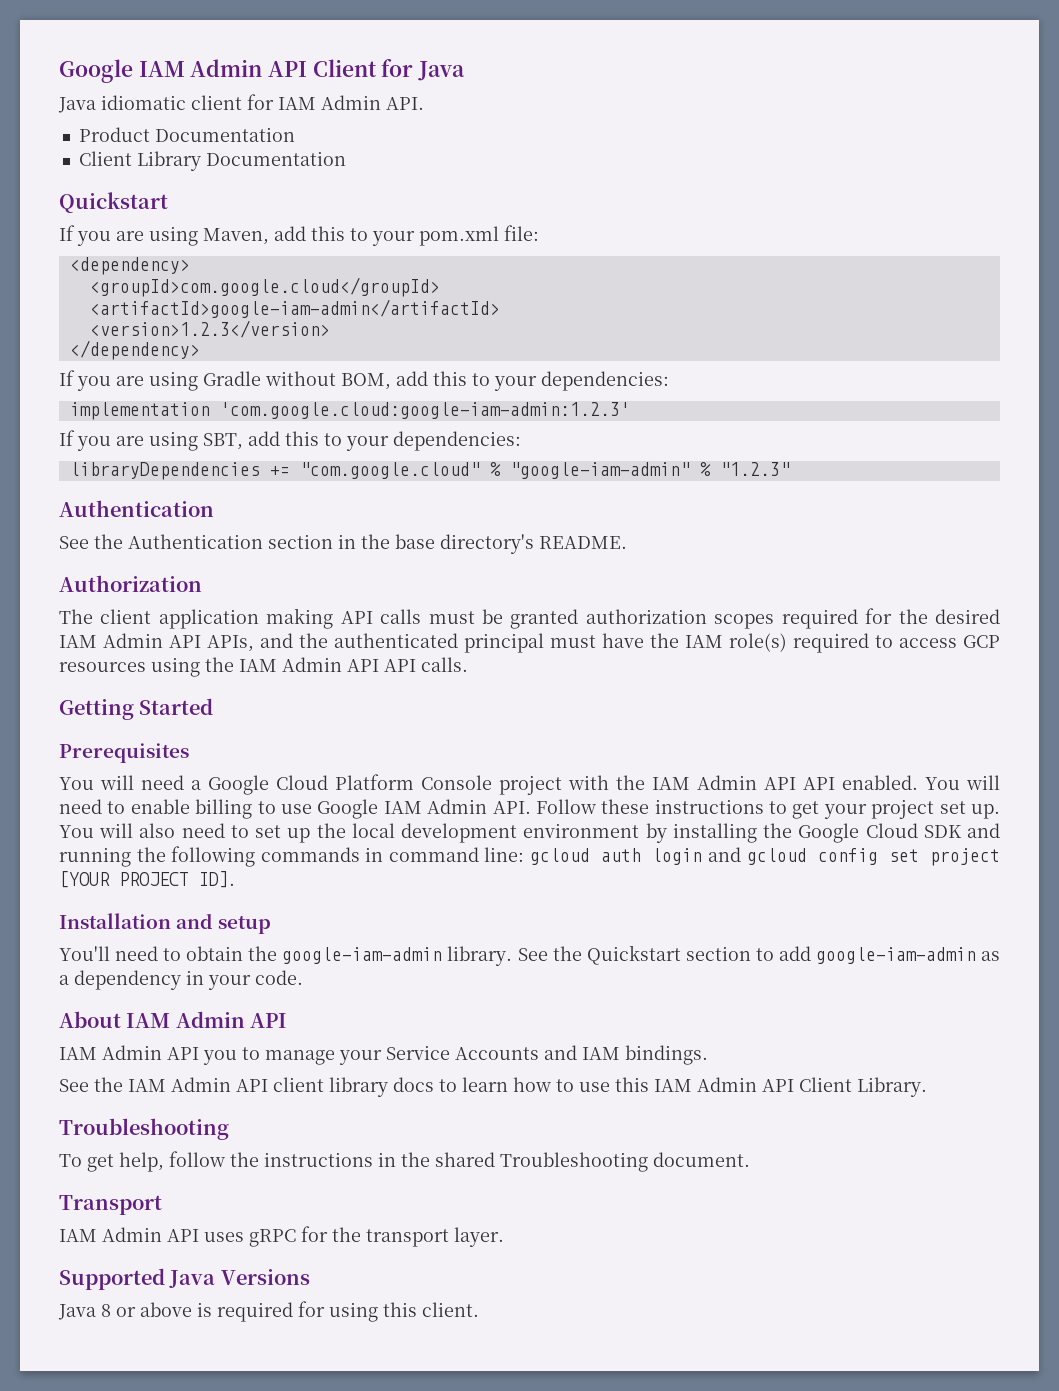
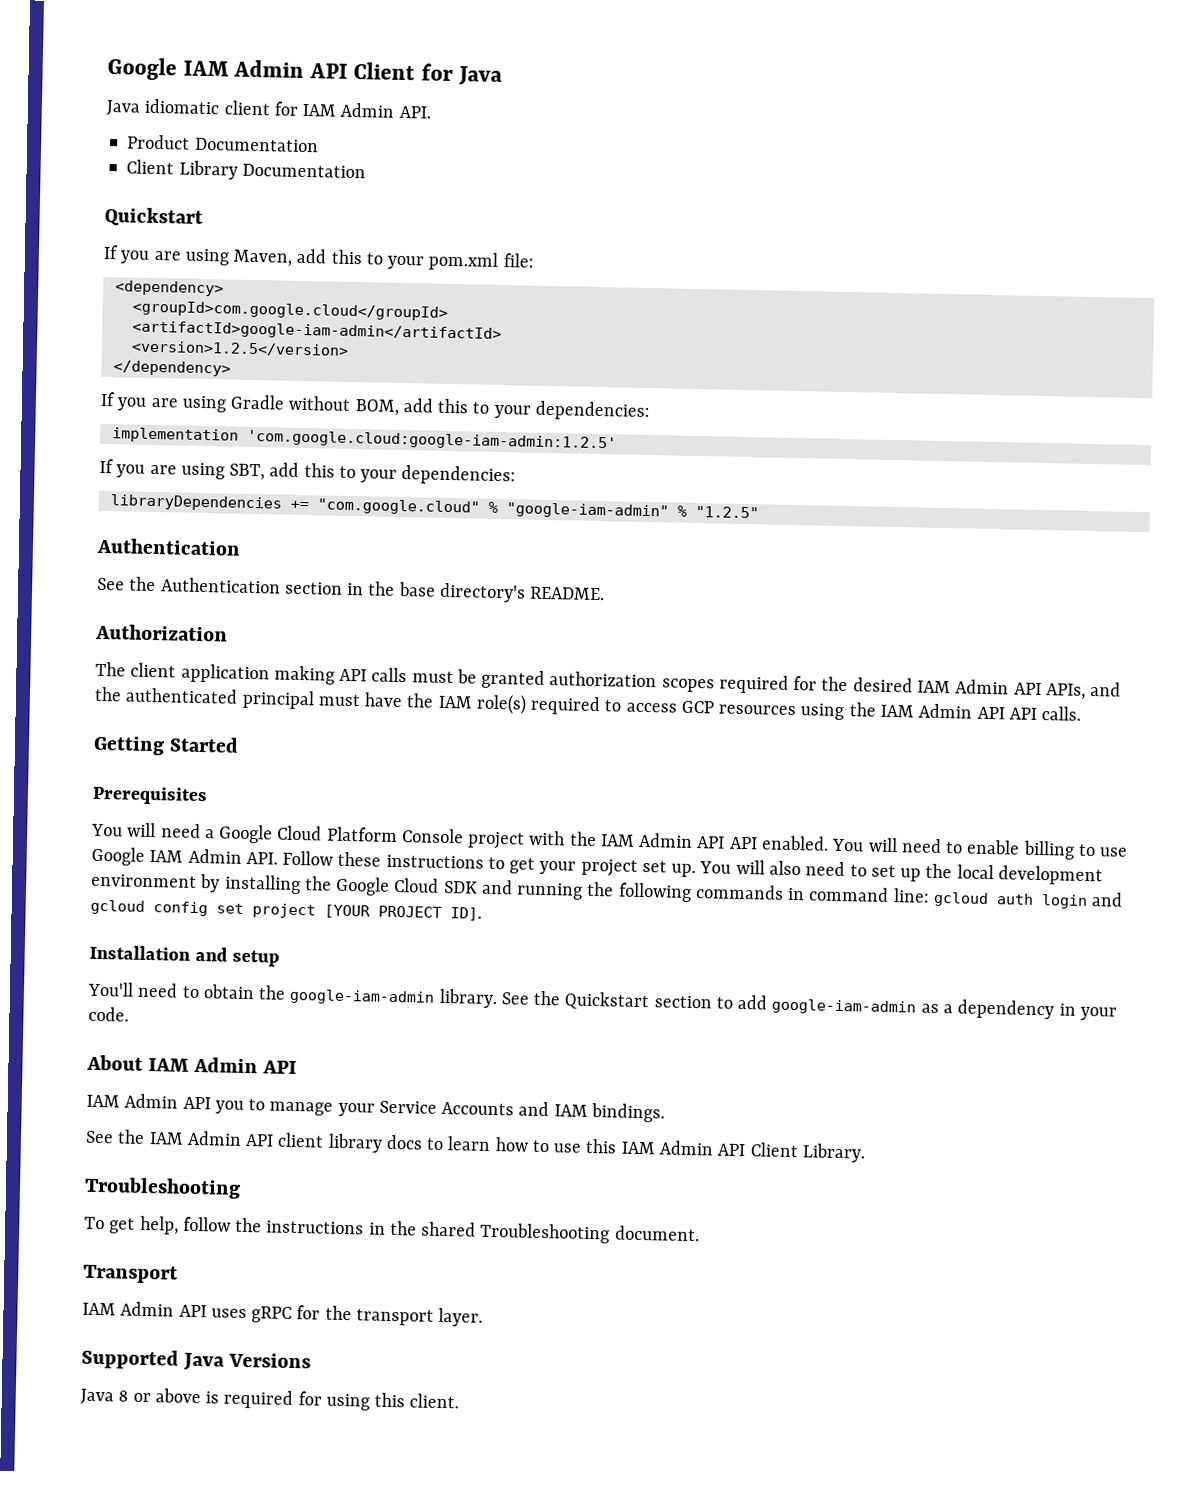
[89,320,330,338] <version>1.2.3</version> -> [130,340,349,357] <version>1.2.5</version>
[219,402,630,419] 'com.google.cloud:google-iam-admin:1.2.3' -> [246,429,617,452] 'com.google.cloud:google-iam-admin:1.2.5'
[719,462,790,476] "1.2.3" -> [694,505,759,519] "1.2.5"

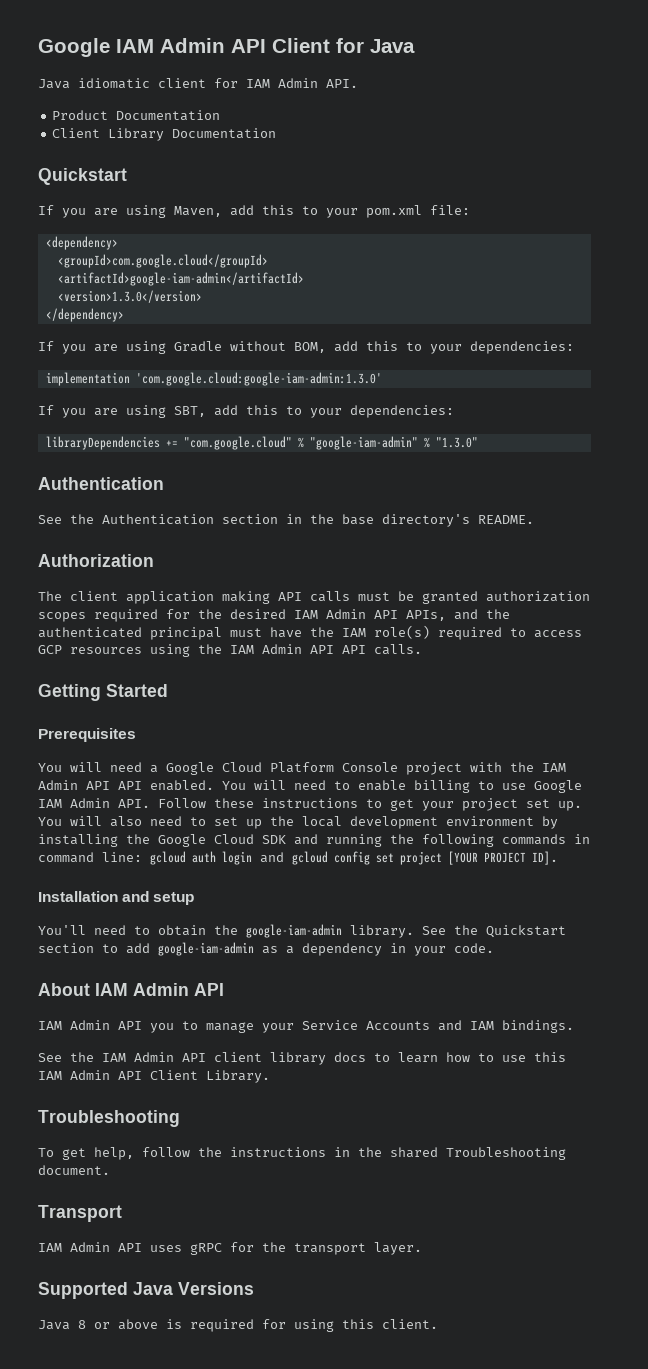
[130,340,349,357] <version>1.2.5</version> -> [57,290,202,303] <version>1.3.0</version>
[246,429,617,452] 'com.google.cloud:google-iam-admin:1.2.5' -> [135,372,382,386] 'com.google.cloud:google-iam-admin:1.3.0'
[694,505,759,519] "1.2.5" -> [435,437,478,448] "1.3.0"

